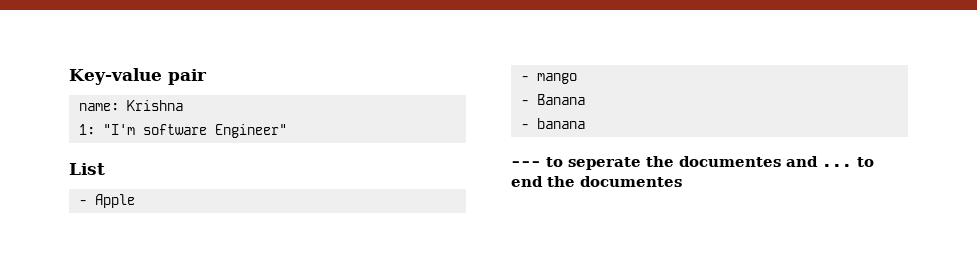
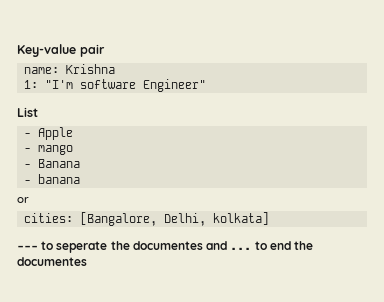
(585, 123) none -> [17,197,29,203] [23,212,269,226] // or // cities: [Bangalore, Delhi, kolkata]

